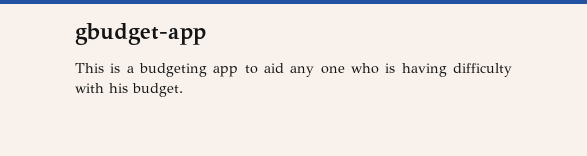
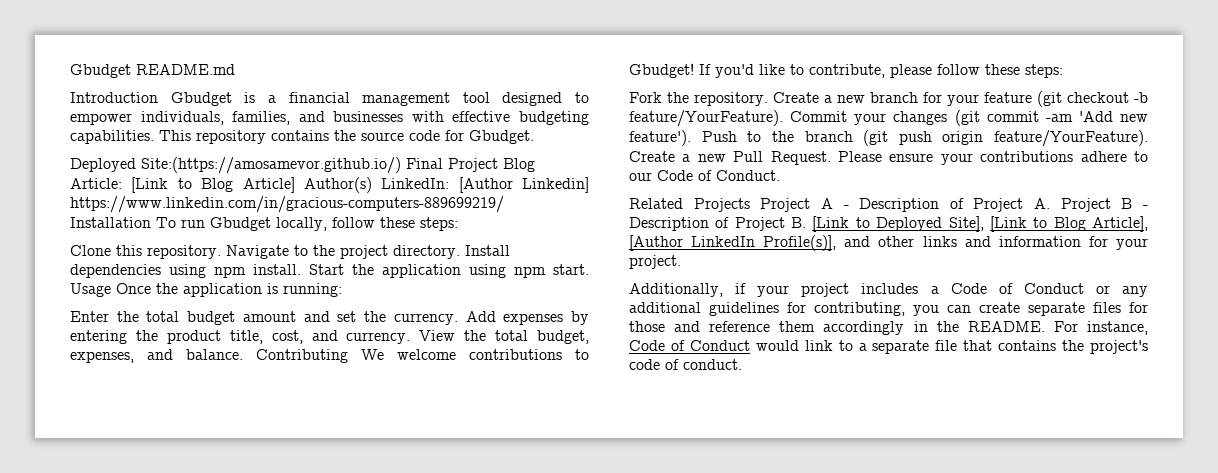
[75,23,206,45] [75,63,512,77] [75,83,183,97] gbudget-app // This is a budgeting app to aid any one who is having difficulty with his budget. -> [70,64,235,78] [70,92,589,106] [70,111,589,125] [70,130,534,144] [70,157,535,174] [70,177,589,193] [70,196,504,213] [70,217,458,231] [70,245,510,259] [70,264,589,278] [70,283,342,297] [70,311,590,325] [70,330,589,344] [70,349,589,363] [629,63,1063,78] [629,91,1148,107] [629,110,1148,127] [629,130,1148,147] [629,151,1148,165] [629,170,780,181] [629,198,1148,212] [629,216,1148,232] [629,235,1148,251] [629,255,681,269] [629,283,1148,297] [629,302,1148,316] [629,321,1148,335] [629,340,1148,354] [629,359,742,370] Gbudget README.md // Introduction Gbudget is a financial management tool designed to empower individuals, families, and businesses with effective budgeting capabilities. This repository contains the source code for Gbudget. // Deployed Site:(https://amosamevor.github.io/) Final Project Blog Article: [Link to Blog Article] Author(s) LinkedIn: [Author Linkedin] https://www.linkedin.com/in/gracious-computers-889699219/ Installation To run Gbudget locally, follow these steps: // Clone this repository. Navigate to the project directory. Install dependencies using npm install. Start the application using npm start. Usage Once the application is running: // Enter the total budget amount and set the currency. Add expenses by entering the product title, cost, and currency. View the total budget, expenses, and balance. Contributing We welcome contributions to Gbudget! If you'd like to contribute, please follow these steps: // Fork the repository. Create a new branch for your feature (git checkout -b feature/YourFeature). Commit your changes (git commit -am 'Add new feature'). Push to the branch (git push origin feature/YourFeature). Create a new Pull Request. Please ensure your contributions adhere to our Code of Conduct. // Related Projects Project A - Description of Project A. Project B - Description of Project B. [Link to Deployed Site], [Link to Blog Article], [Author LinkedIn Profile(s)], and other links and information for your project. // Additionally, if your project includes a Code of Conduct or any additional guidelines for contributing, you can create separate files for those and reference them accordingly in the README. For instance, Code of Conduct would link to a separate file that contains the project's code of conduct.

